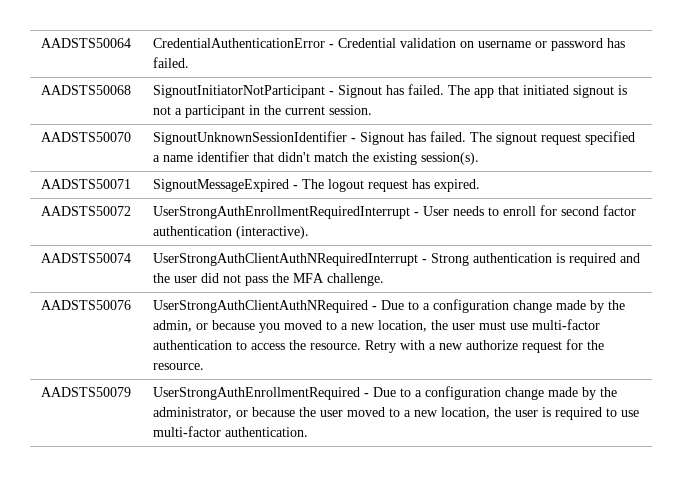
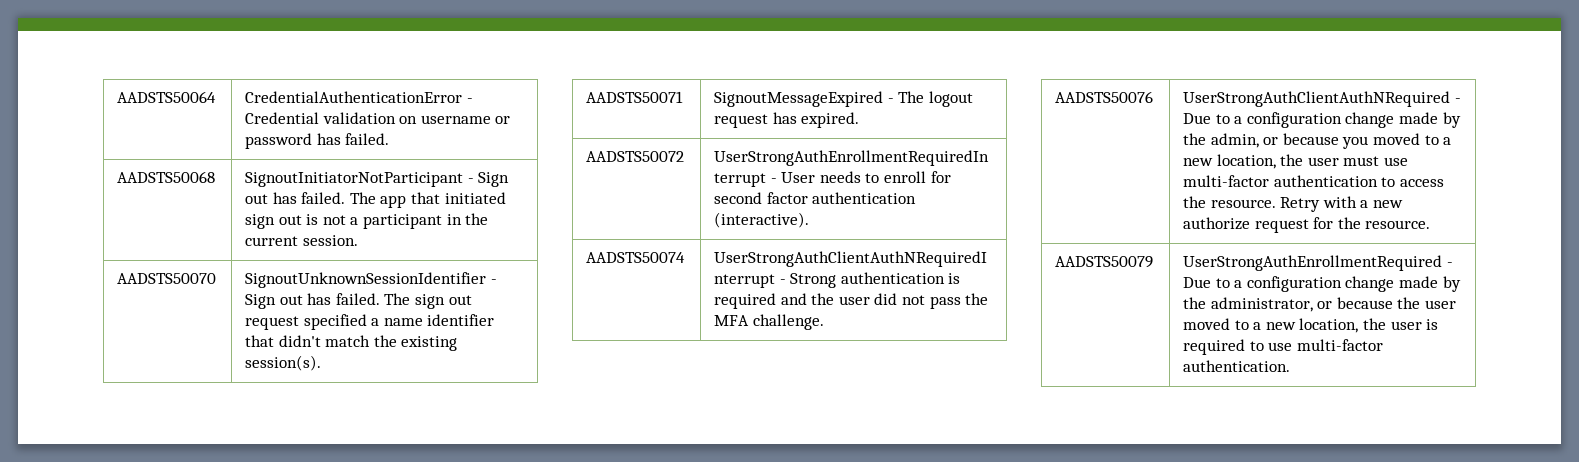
[337,85,382,98] Signout -> [478,172,510,187] [245,194,269,204] Sign out
[572,85,614,98] signout -> [245,214,302,229] sign out
[359,131,537,145] Signout has failed. The signout -> [245,293,472,309] Sign out has failed. The sign out

